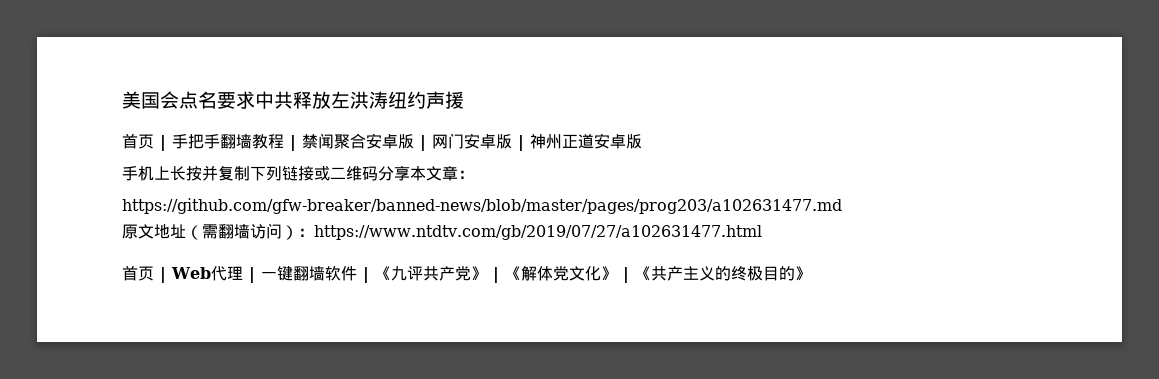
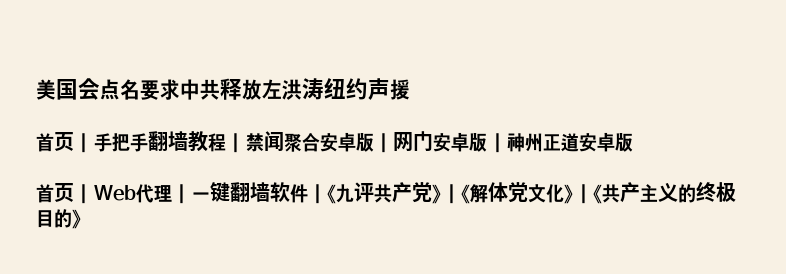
[122,165,474,181] [122,198,842,214] [122,223,762,240] // 手机上长按并复制下列链接或二维码分享本文章： // https://github.com/gfw-breaker/banned-news/blob/master/pages/prog203/a102631477.md // 原文地址（需翻墙访问）：https://www.ntdtv.com/gb/2019/07/27/a102631477.html -> (634, 142) none

